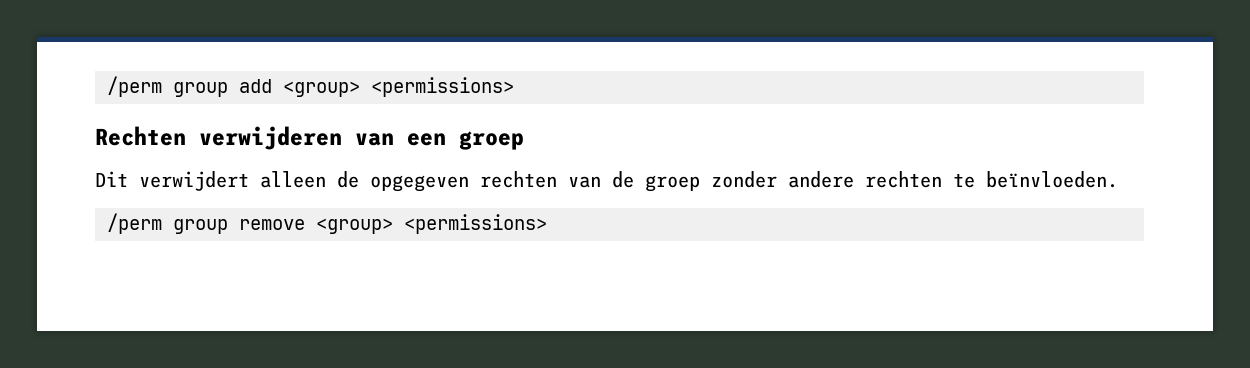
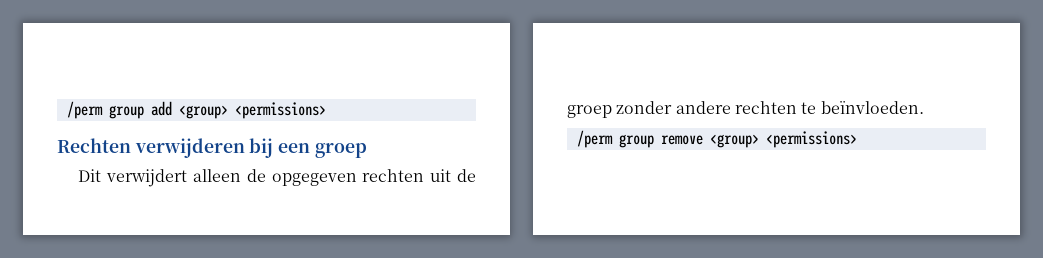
[355,133,394,146] van -> [249,138,274,158] bij
[568,176,601,188] van -> [430,169,452,182] uit

